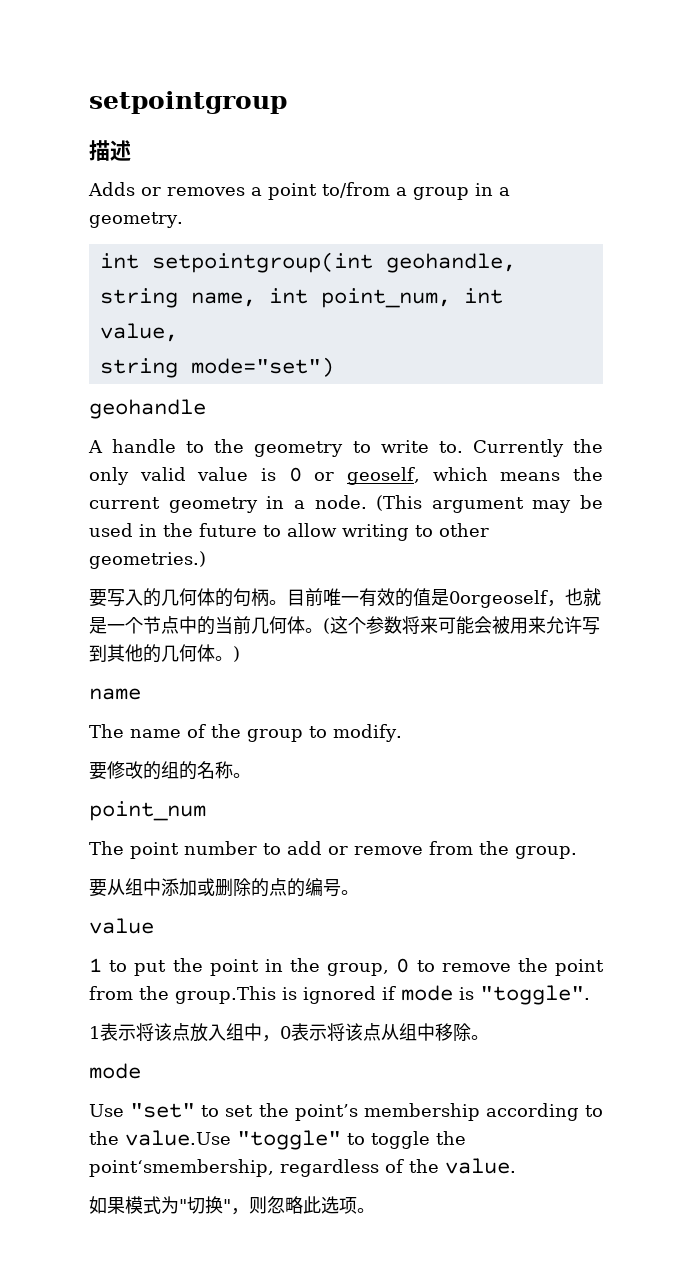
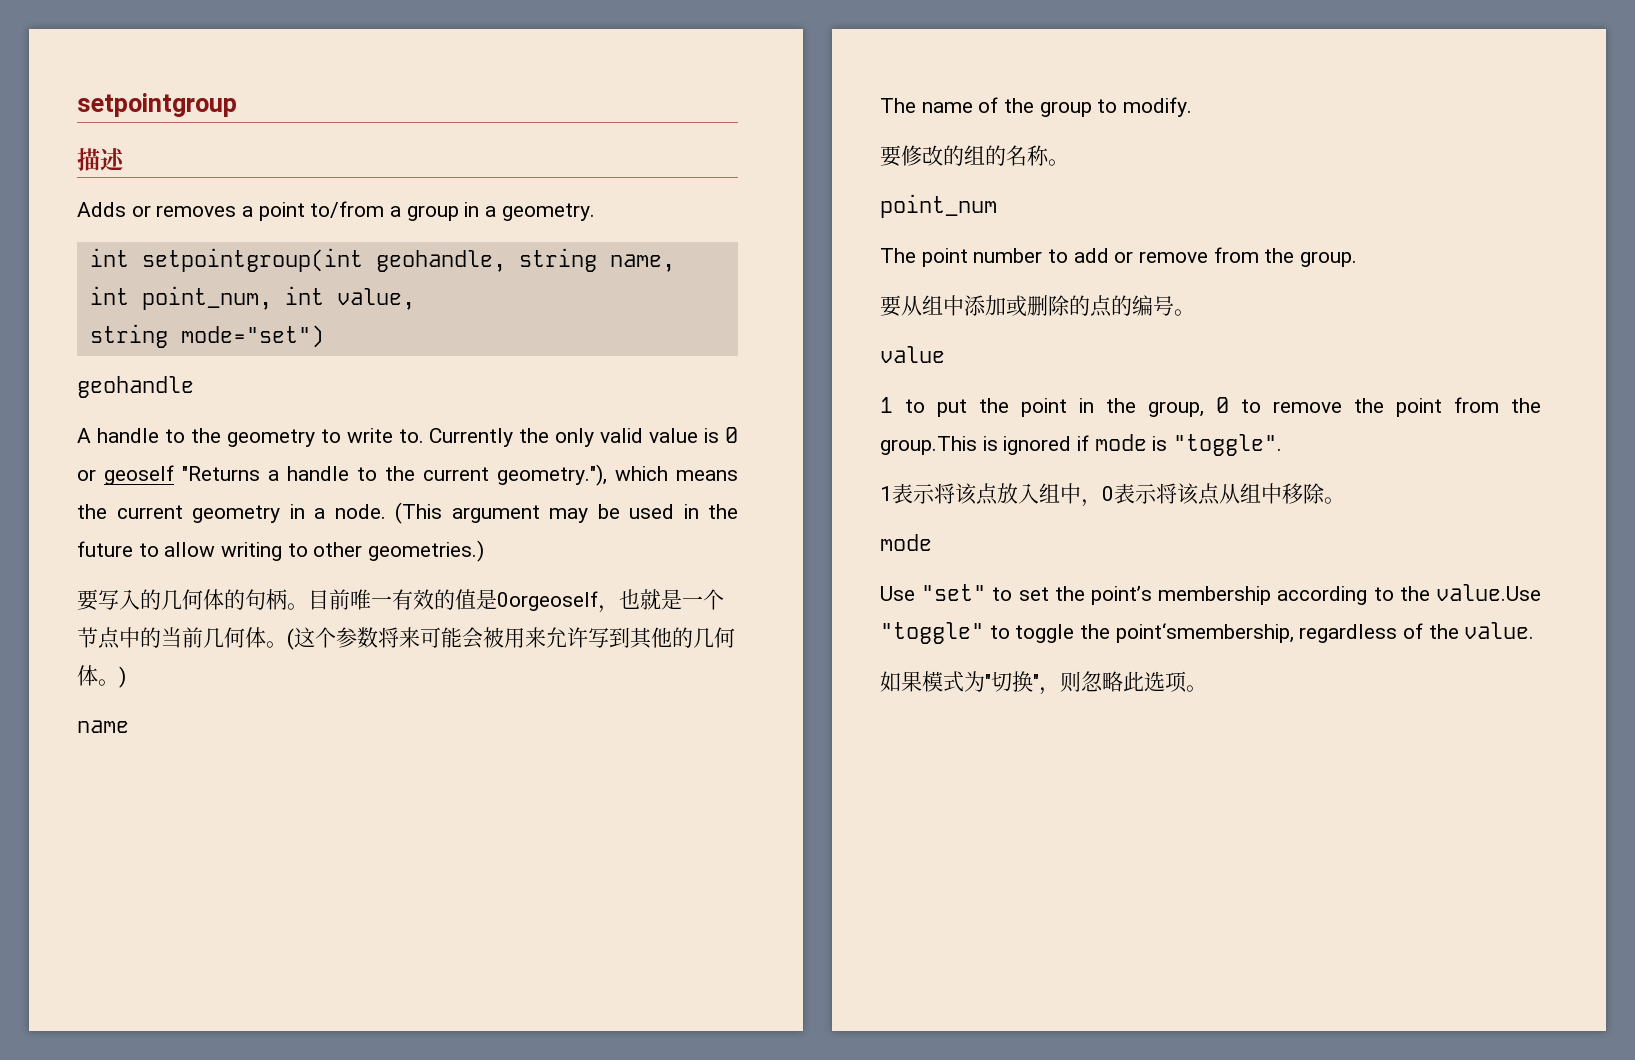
[347,467,420,485] geoself, -> [104,464,607,486] geoself "Returns a handle to the current geometry."),

